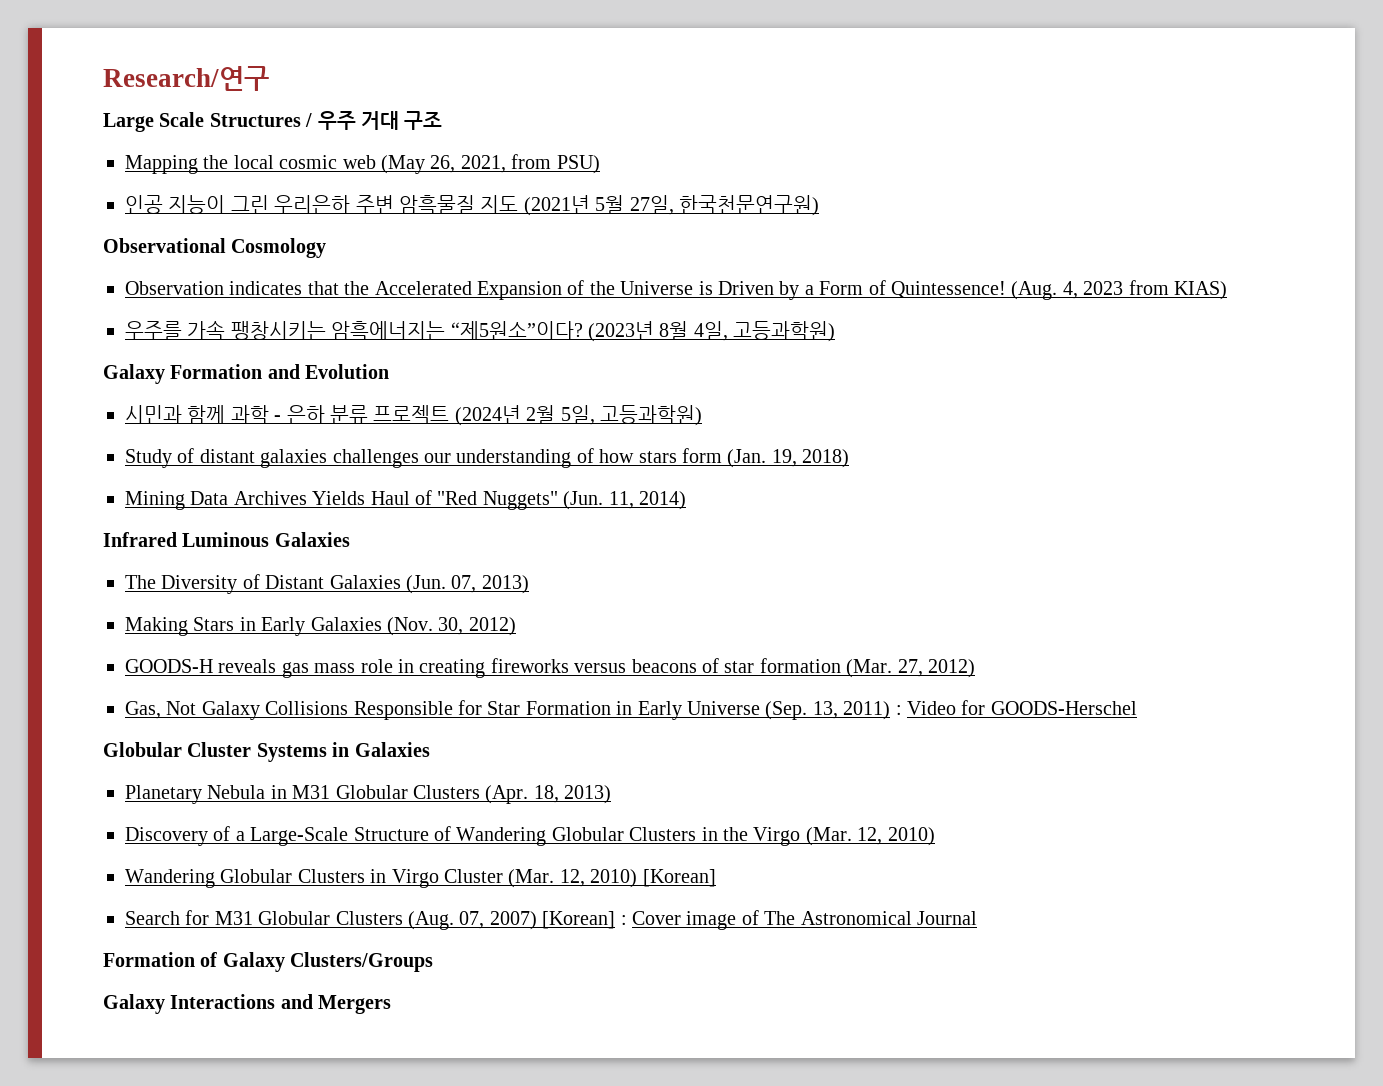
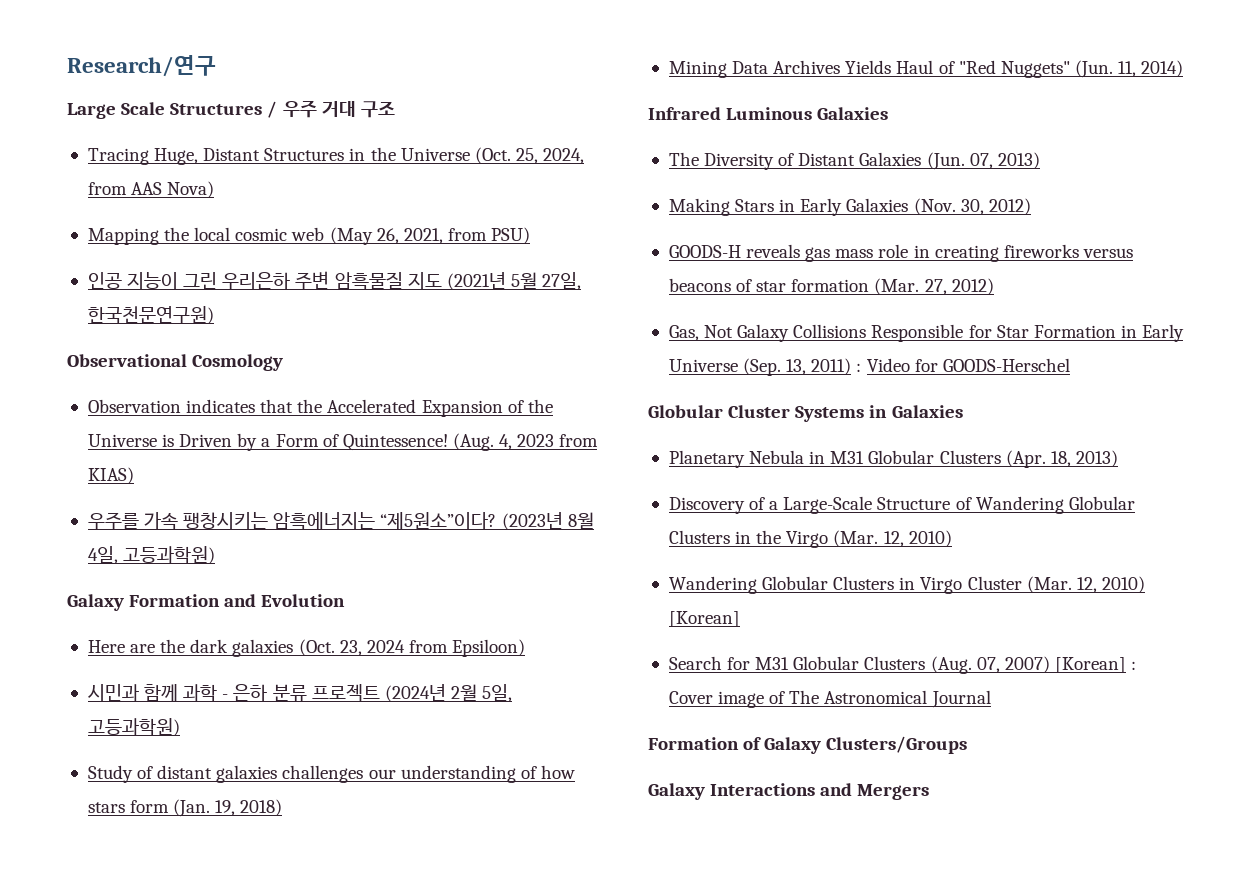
(443, 120) none -> [87,147,585,165] [87,181,215,198] // Tracing Huge, Distant Structures in the Universe (Oct. 25, 2024, from AAS Nova)
(390, 371) none -> [87,639,526,657] // Here are the dark galaxies (Oct. 23, 2024 from Epsiloon)

